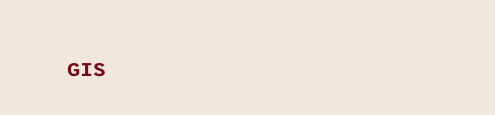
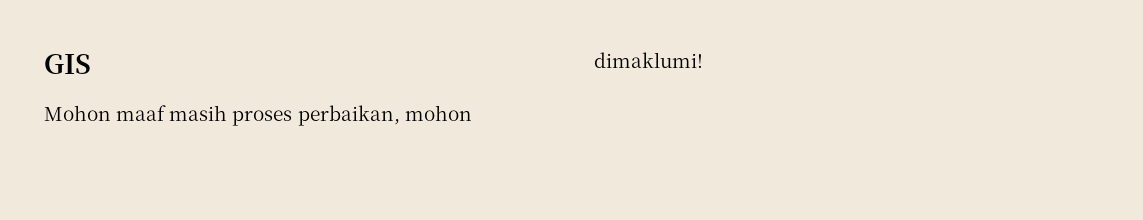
(106, 69) none -> [44,105,472,126] [594,52,703,68] // Mohon maaf masih proses perbaikan, mohon dimaklumi!

